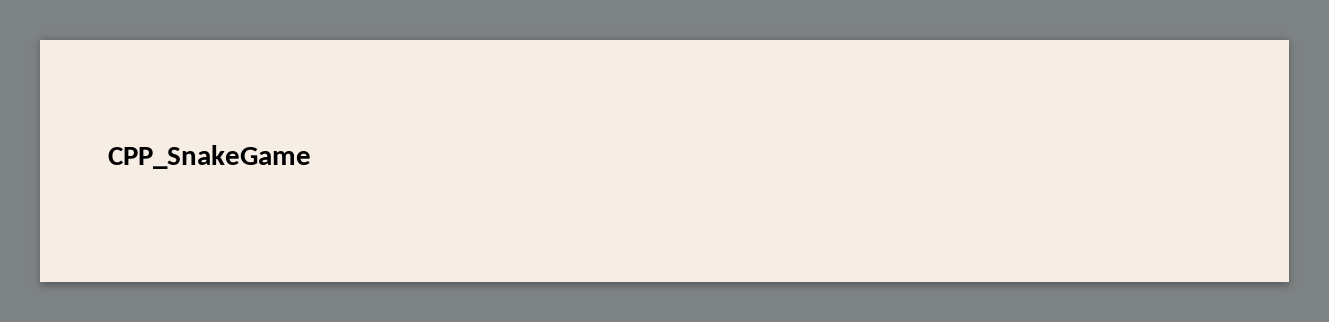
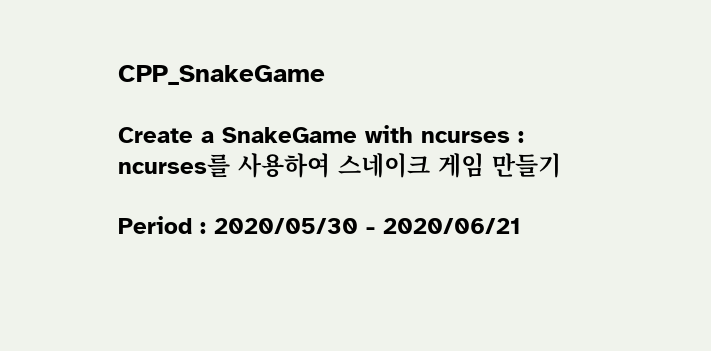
(311, 157) none -> [118,125,524,143] [118,153,561,178] [118,216,521,234] // Create a SnakeGame with ncurses : ncurses를 사용하여 스네이크 게임 만들기 // Period : 2020/05/30 - 2020/06/21

